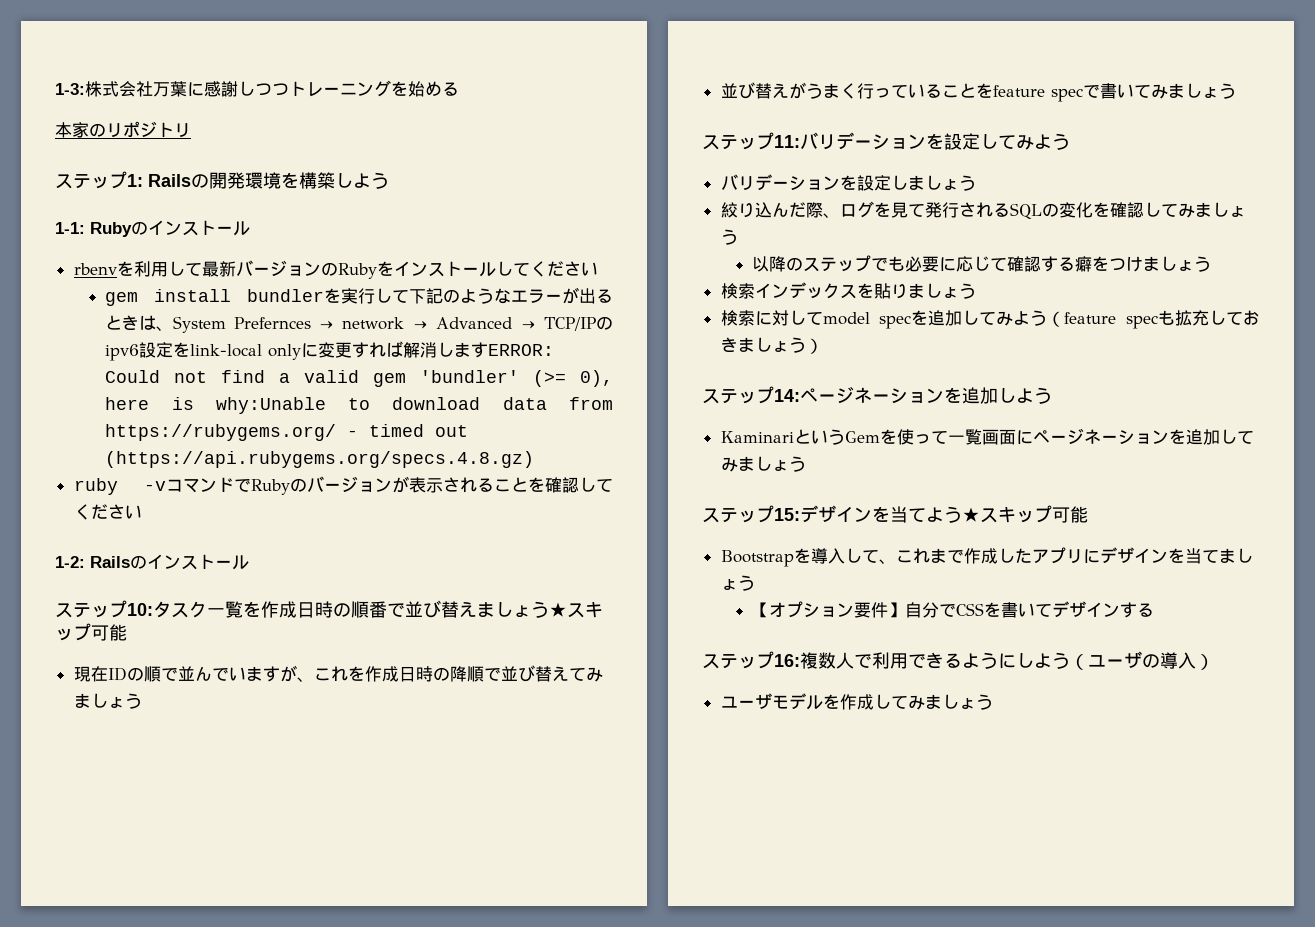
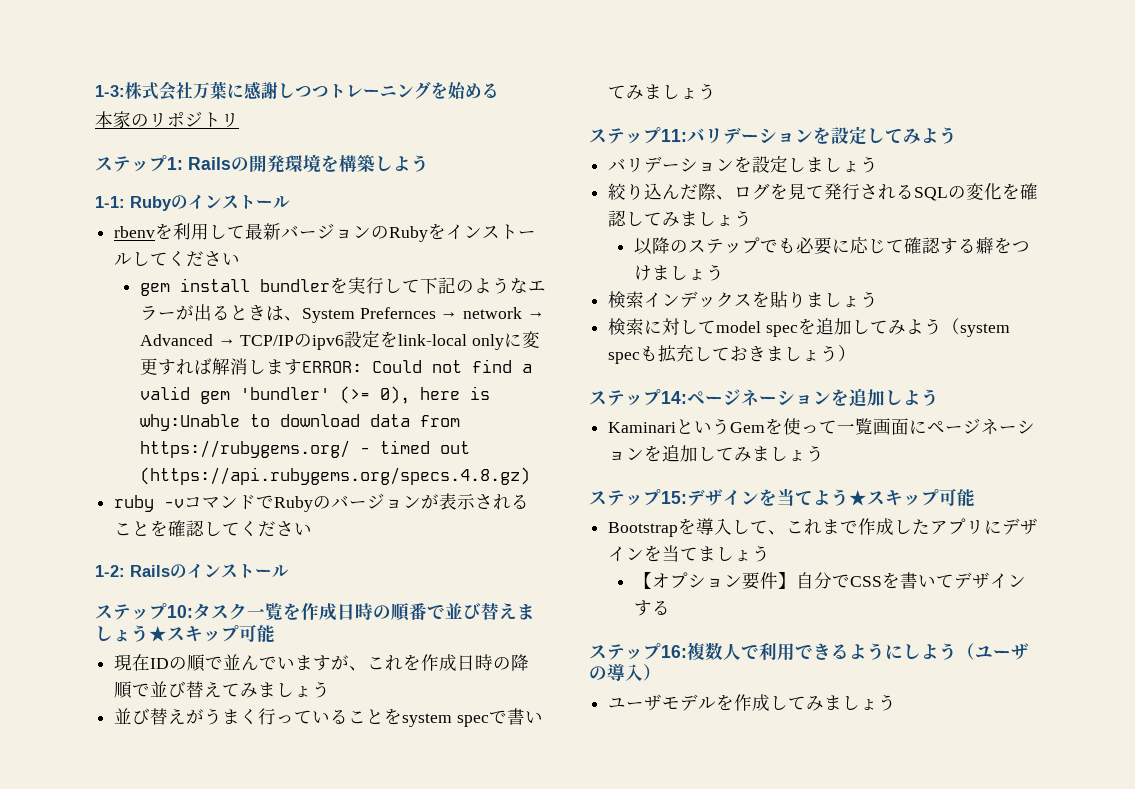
[992,85,1045,97] feature -> [402,713,453,727] system
[1064,312,1117,324] feature -> [959,323,1010,337] system

